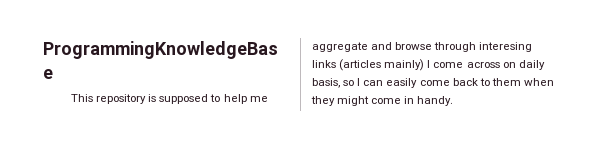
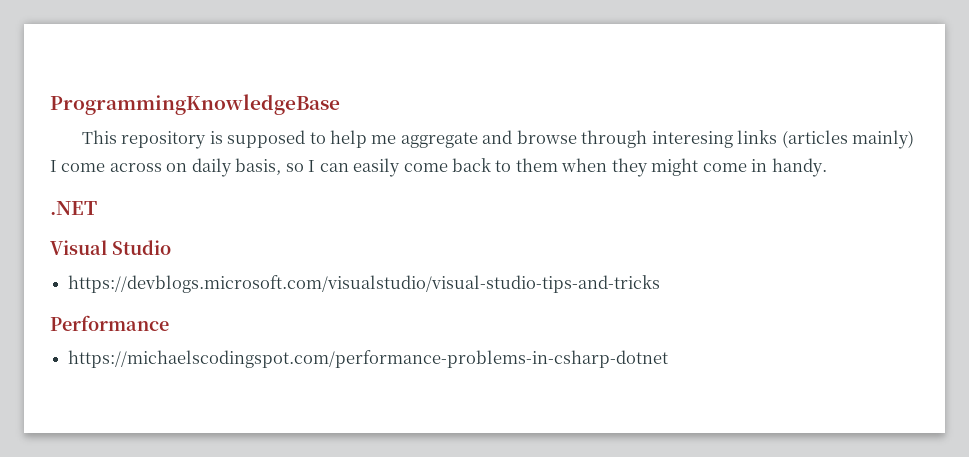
(454, 101) none -> [50,201,97,215] [50,240,171,255] [68,275,661,293] [50,315,169,331] [68,350,669,368] // .NET // Visual Studio // https://devblogs.microsoft.com/visualstudio/visual-studio-tips-and-tricks // Performance // https://michaelscodingspot.com/performance-problems-in-csharp-dotnet

